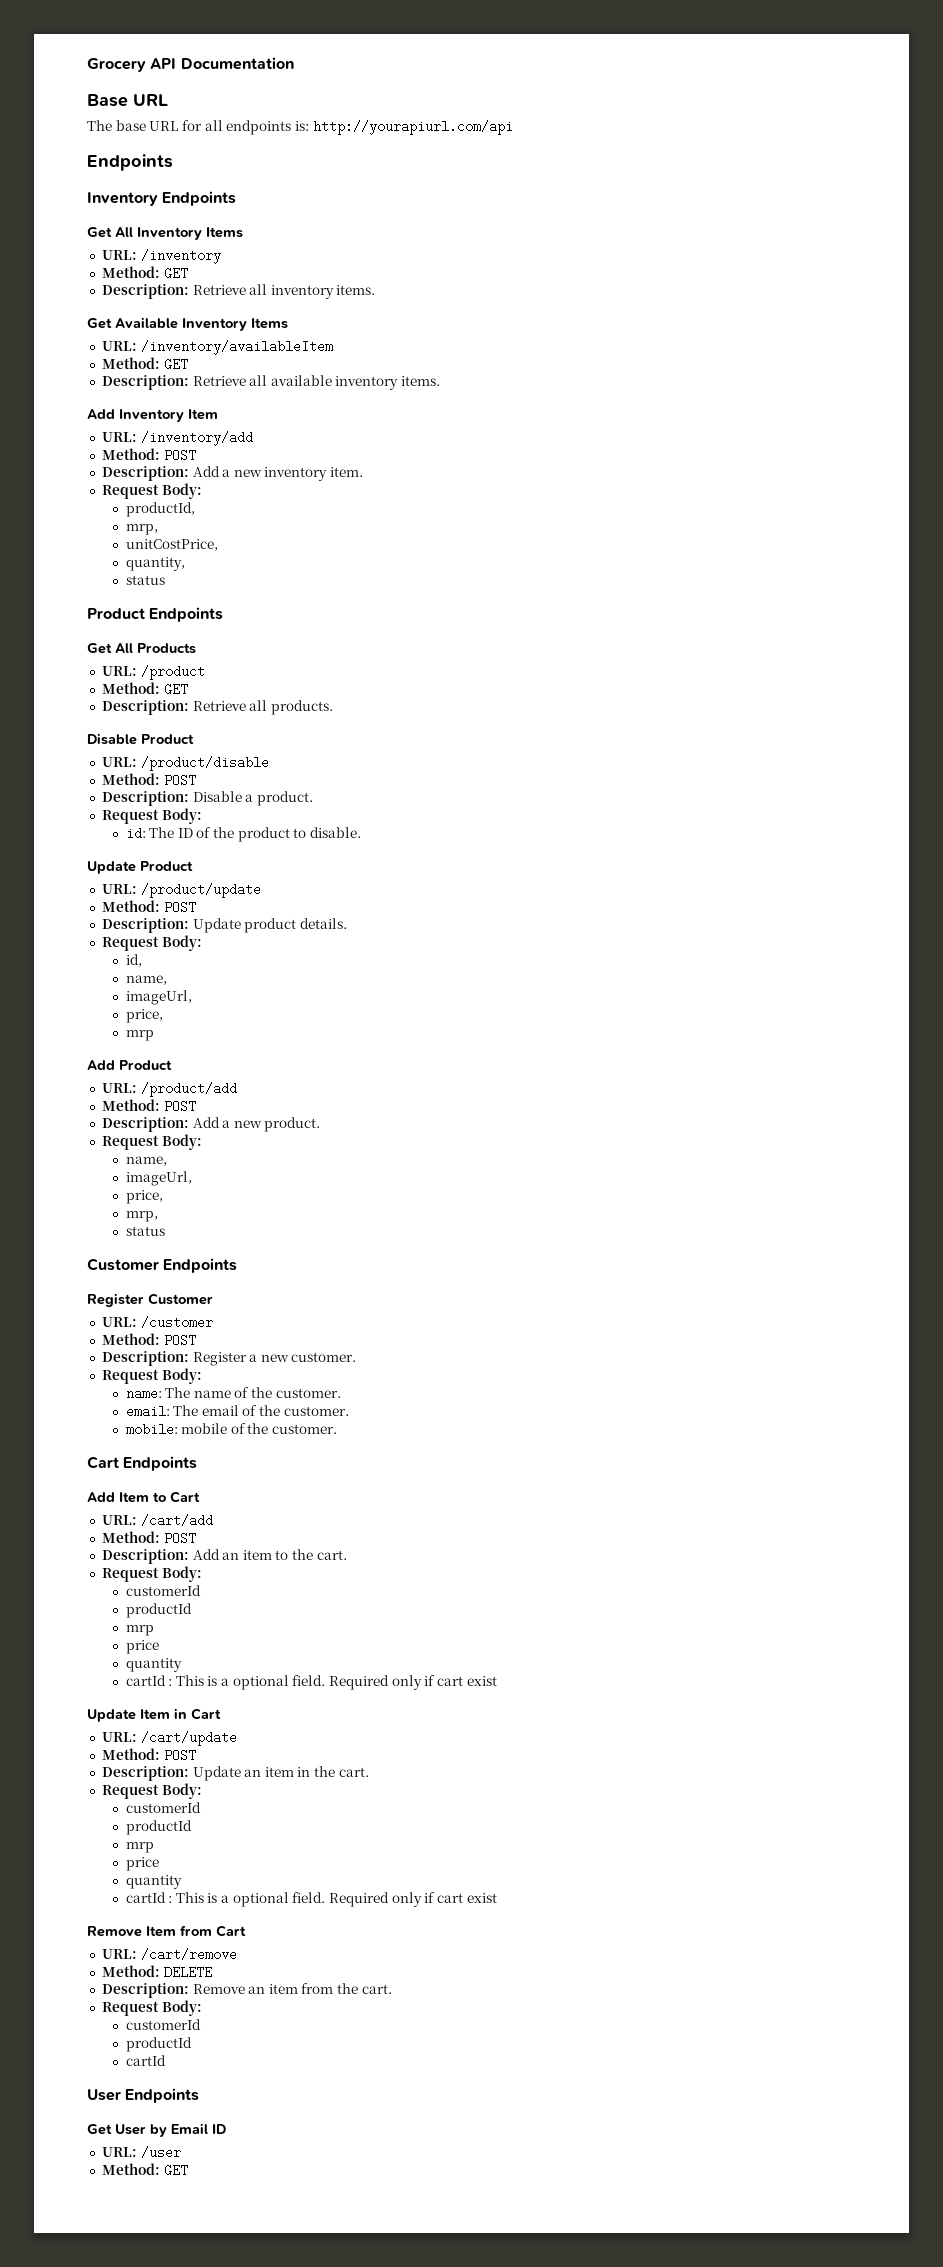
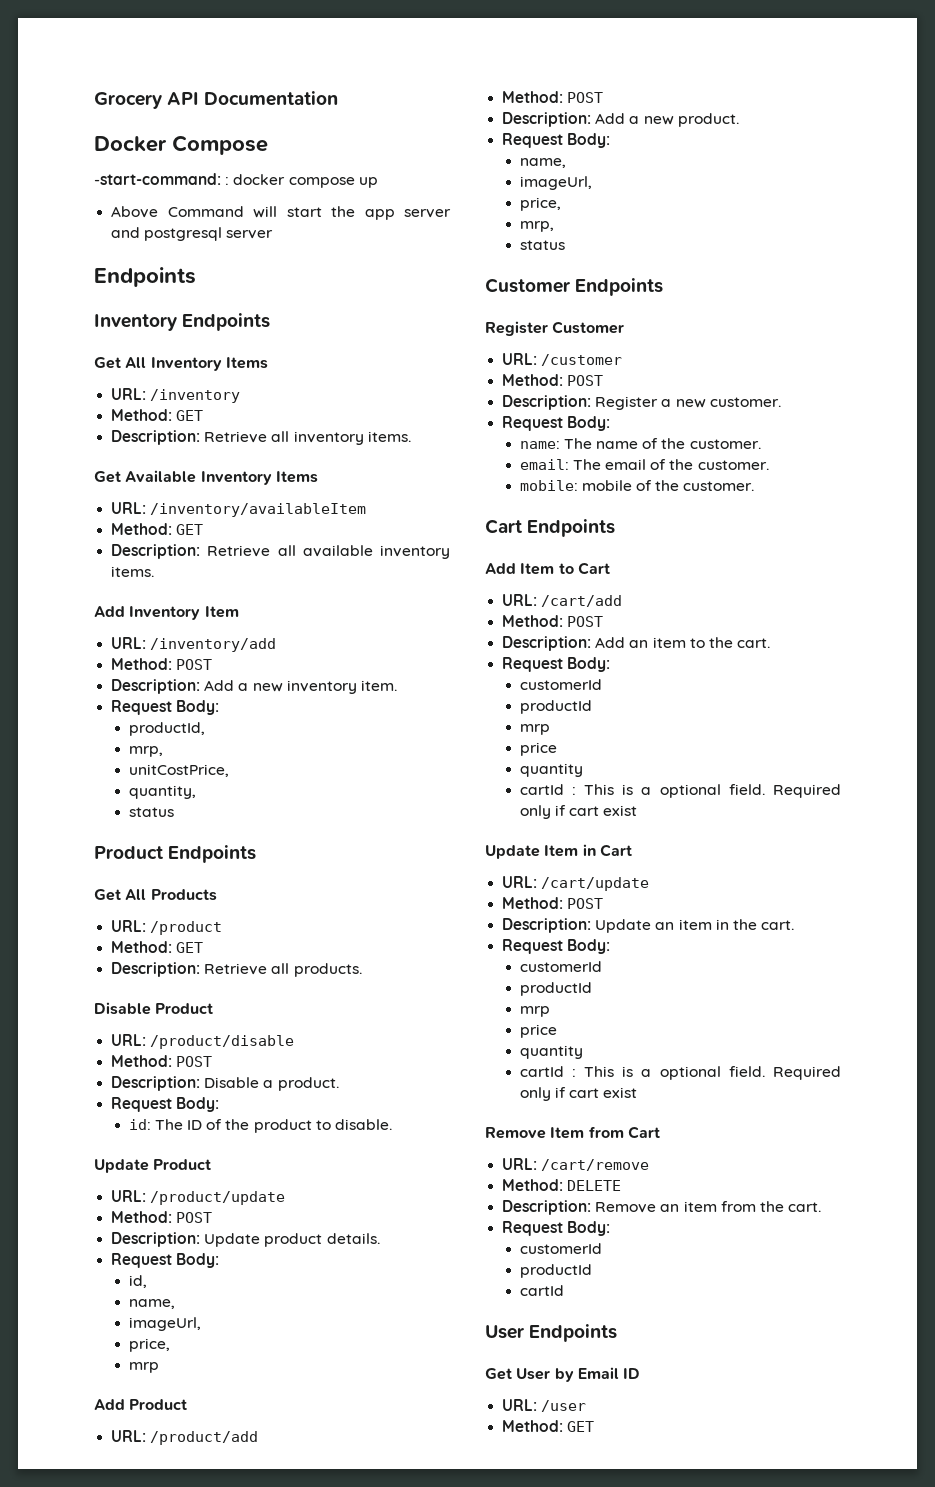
[87,94,168,107] [87,120,513,135] Base URL // The base URL for all endpoints is: http://yourapiurl.com/api -> [94,135,268,155] [94,173,378,188] [111,206,451,220] [111,227,274,241] Docker Compose // -start-command: : docker compose up // Above Command will start the app server and postgresql server

